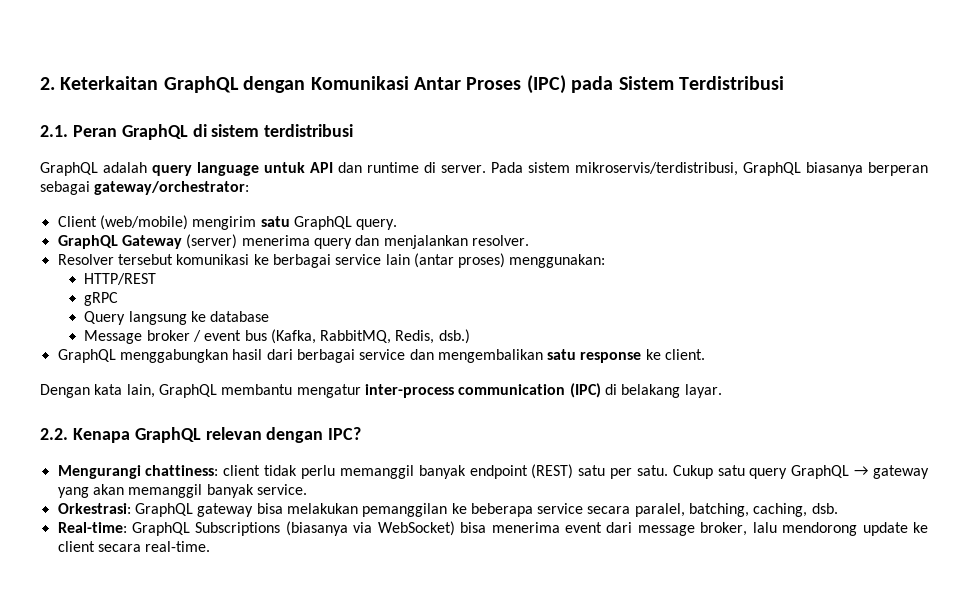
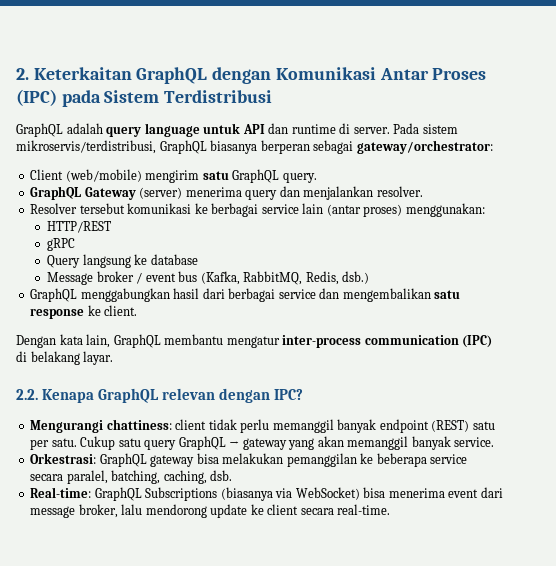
[40,124,354,140] // 2.1. Peran GraphQL di sistem terdistribusi -> (273, 96) none

